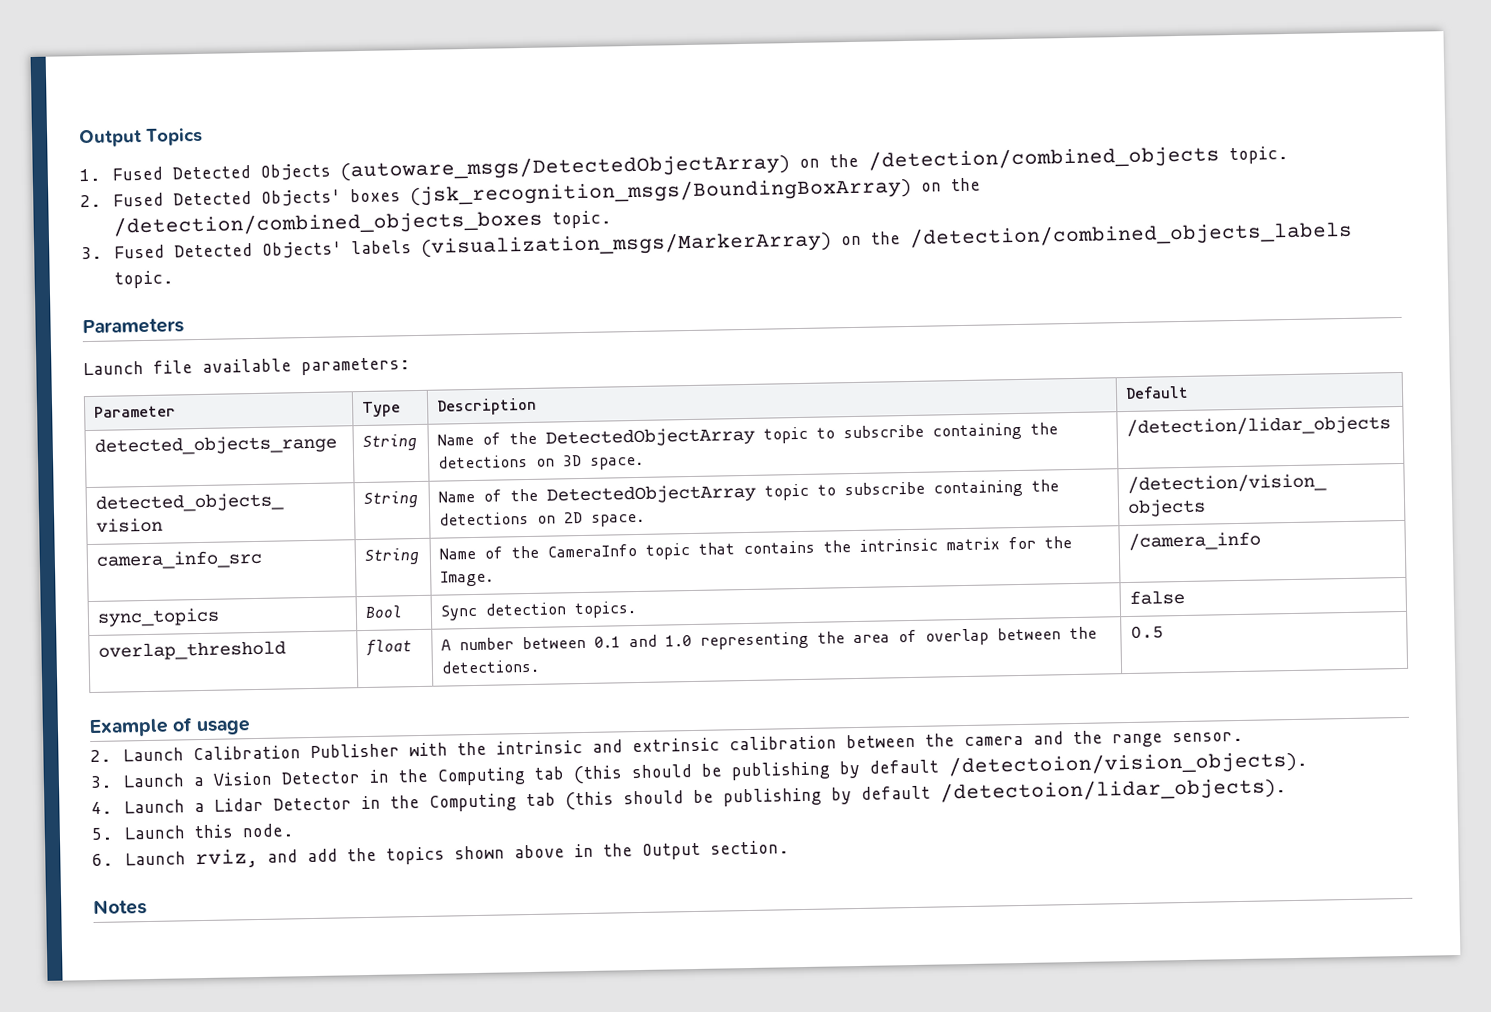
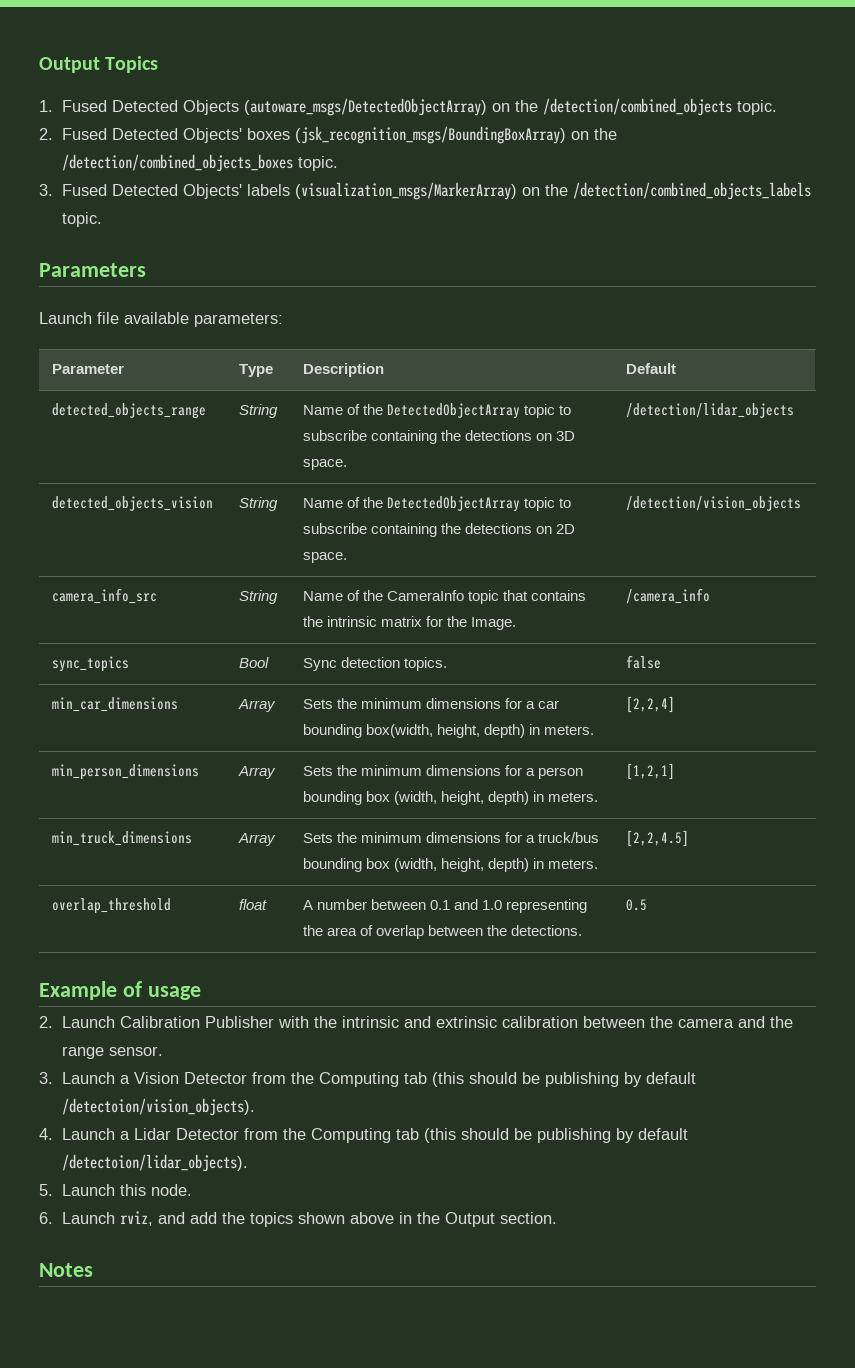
(1186, 597) none -> [51,697,178,712] [237,699,276,712] [302,698,559,709] [302,724,594,738] [625,696,675,713] [51,764,199,780] [237,766,276,779] [302,765,583,779] [302,791,598,805] [625,763,675,780] [51,831,192,846] [237,833,276,846] [302,832,599,843] [302,858,598,872] [625,830,689,847] // min_car_dimensions | Array | Sets the minimum dimensions for a car bounding box(width, height, depth) in meters. | [2,2,4] // min_person_dimensions | Array | Sets the minimum dimensions for a person bounding box (width, height, depth) in meters. | [1,2,1] // min_truck_dimensions | Array | Sets the minimum dimensions for a truck/bus bounding box (width, height, depth) in meters. | [2,2,4.5]
[369,769,391,783] in -> [251,1072,286,1084] from
[361,795,382,810] in -> [243,1128,278,1140] from

